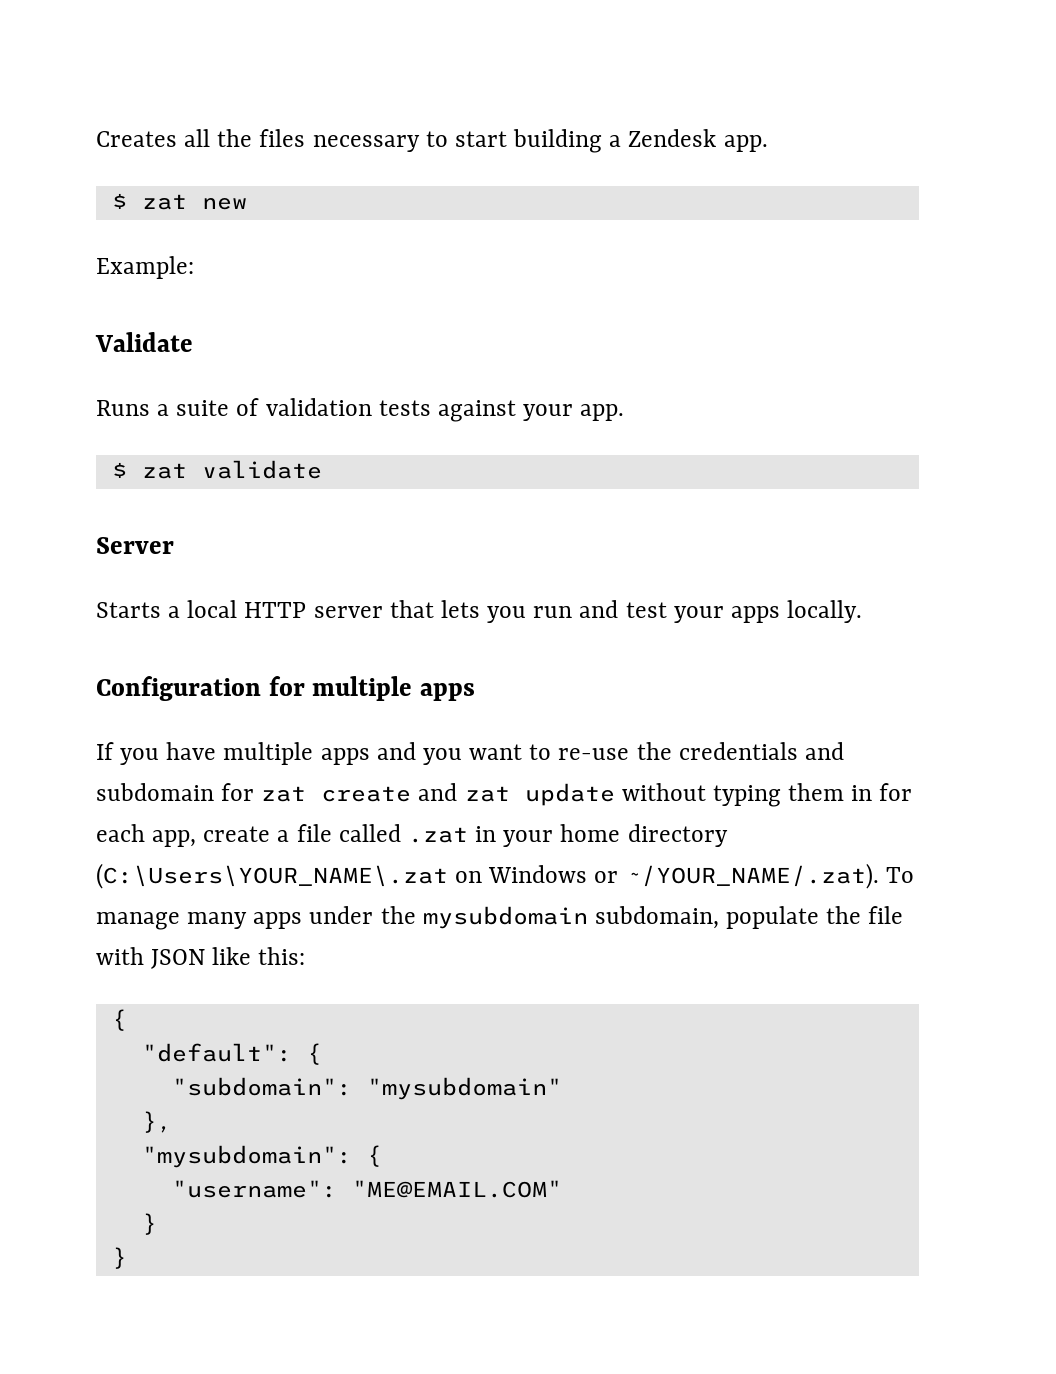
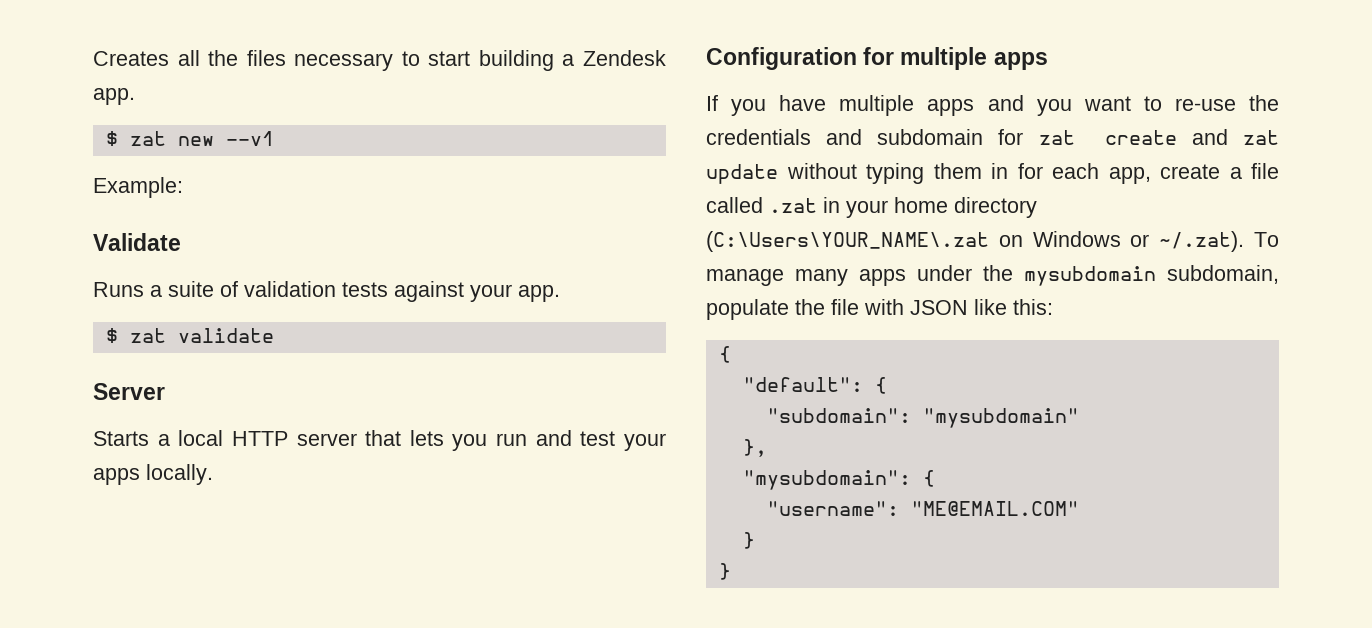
(247, 203) none -> [225,131,274,146] --v1
[625,863,879,889] ~/YOUR_NAME/.zat). -> [1159,231,1245,252] ~/.zat).

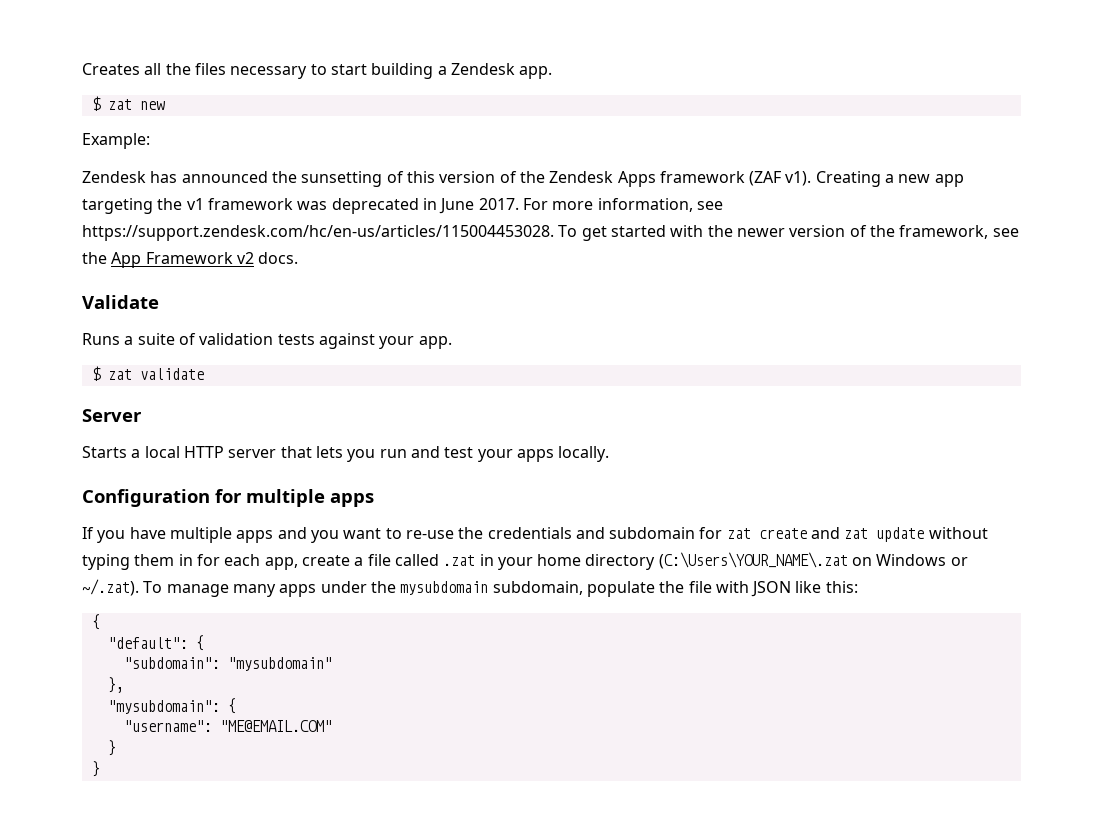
[225,131,274,146] --v1 -> (165, 105) none
(183, 187) none -> [82,171,964,187] [82,198,723,214] [82,225,1019,241] [82,252,299,268] // Zendesk has announced the sunsetting of this version of the Zendesk Apps framework (ZAF v1). Creating a new app targeting the v1 framework was deprecated in June 2017. For more information, see https://support.zendesk.com/hc/en-us/articles/115004453028. To get started with the newer version of the framework, see the App Framework v2 docs.

